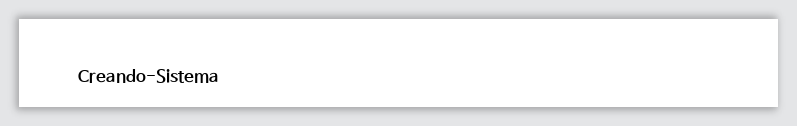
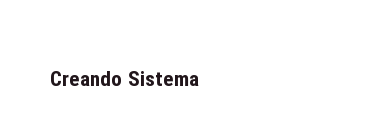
[78,69,219,83] Creando-Sistema -> [50,71,199,86] Creando Sistema

